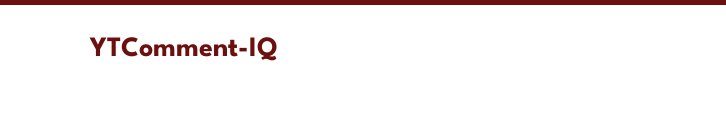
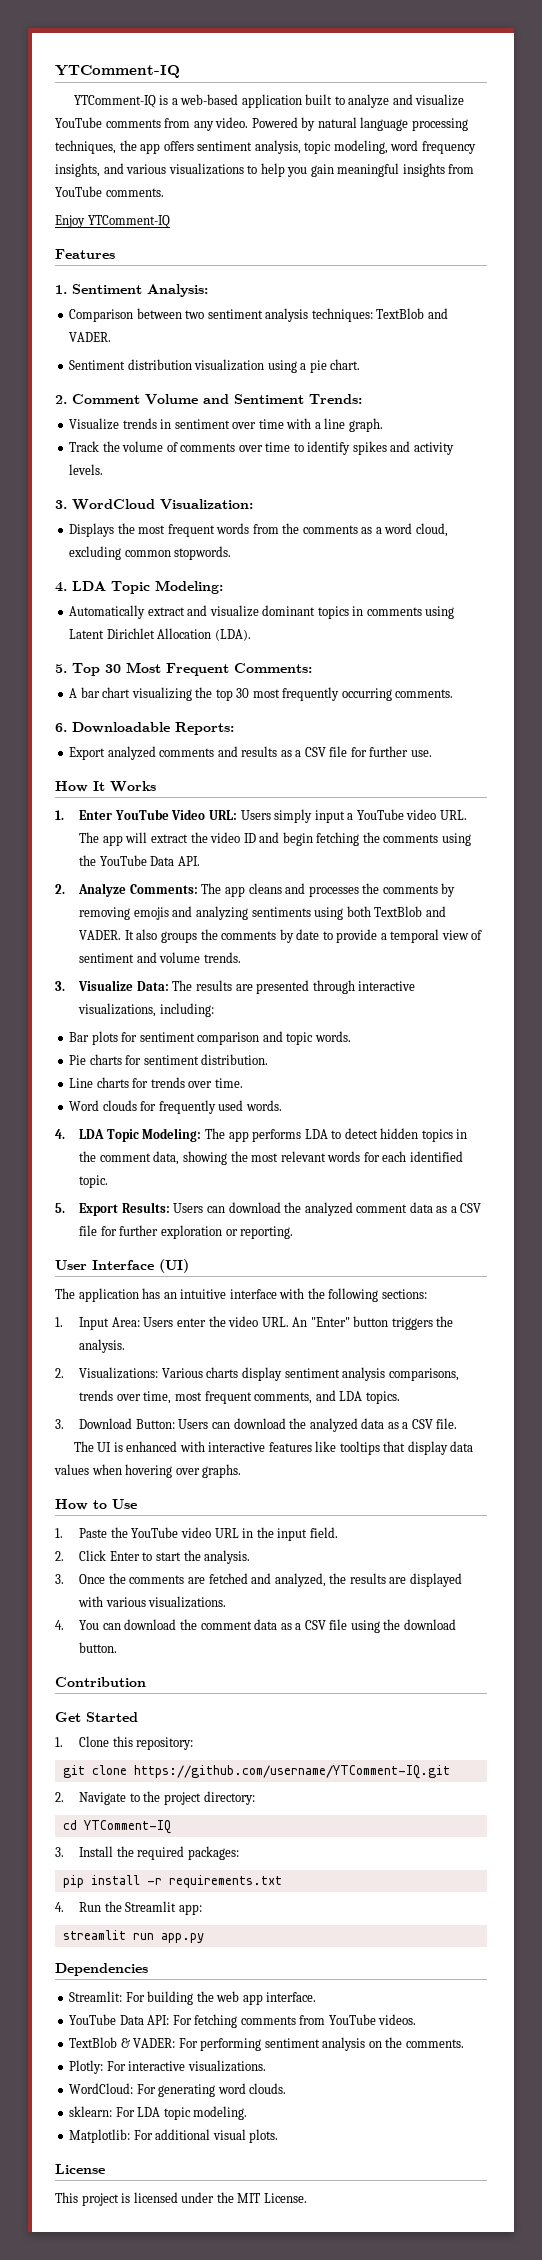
[89,37,277,61] YTComment-IQ -> [55,65,180,78] [73,94,465,108] [55,117,468,131] [55,140,476,154] [55,163,475,177] [55,186,164,197] [55,215,170,228] [55,249,115,259] [55,284,208,297] [69,308,448,322] [69,332,112,342] [69,359,361,373] [55,394,362,405] [69,418,383,432] [69,441,454,455] [69,464,104,475] [55,499,253,510] [69,523,448,537] [69,546,232,560] [55,580,223,594] [69,605,455,619] [69,628,251,641] [55,662,312,676] [69,687,454,701] [55,722,234,735] [69,746,432,760] [55,781,156,792] [55,809,467,823] [79,832,471,846] [79,855,200,866] [55,883,456,897] [79,906,446,920] [79,929,483,943] [79,952,241,963] [55,980,416,994] [78,1003,214,1017] [69,1031,351,1045] [69,1054,269,1065] [69,1077,243,1088] [69,1100,282,1114] [55,1128,468,1142] [79,1151,463,1165] [79,1175,109,1188] [55,1202,482,1216] [79,1225,294,1239] [55,1259,189,1273] [55,1288,427,1302] [55,1316,454,1330] [79,1339,126,1353] [55,1367,459,1381] [79,1390,400,1404] [55,1418,458,1432] [73,1441,474,1455] [54,1464,242,1478] [55,1499,137,1510] [55,1527,338,1541] [55,1550,251,1564] [55,1573,462,1587] [78,1596,227,1608] [55,1619,456,1633] [79,1642,118,1653] [55,1677,146,1687] [55,1712,138,1722] [55,1736,194,1750] [62,1765,450,1779] [55,1791,255,1805] [62,1820,171,1834] [55,1846,239,1860] [62,1875,282,1888] [55,1901,202,1915] [62,1930,204,1943] [55,1963,148,1976] [69,1991,317,2005] [69,2014,417,2028] [69,2037,464,2051] [69,2060,266,2074] [69,2083,287,2097] [69,2106,248,2120] [69,2129,279,2143] [55,2164,105,2174] [55,2192,307,2206] YTComment-IQ // YTComment-IQ is a web-based application built to analyze and visualize YouTube comments from any video. Powered by natural language processing techniques, the app offers sentiment analysis, topic modeling, word frequency insights, and various visualizations to help you gain meaningful insights from YouTube comments. // Enjoy YTComment-IQ // Features // 1. Sentiment Analysis: // Comparison between two sentiment analysis techniques: TextBlob and VADER. // Sentiment distribution visualization using a pie chart. // 2. Comment Volume and Sentiment Trends: // Visualize trends in sentiment over time with a line graph. // Track the volume of comments over time to identify spikes and activity levels. // 3. WordCloud Visualization: // Displays the most frequent words from the comments as a word cloud, excluding common stopwords. // 4. LDA Topic Modeling: // Automatically extract and visualize dominant topics in comments using Latent Dirichlet Allocation (LDA). // 5. Top 30 Most Frequent Comments: // A bar chart visualizing the top 30 most frequently occurring comments. // 6. Downloadable Reports: // Export analyzed comments and results as a CSV file for further use. // How It Works // 1. Enter YouTube Video URL: Users simply input a YouTube video URL. The app will extract the video ID and begin fetching the comments using the YouTube Data API. // 2. Analyze Comments: The app cleans and processes the comments by removing emojis and analyzing sentiments using both TextBlob and VADER. It also groups the comments by date to provide a temporal view of sentiment and volume trends. // 3. Visualize Data: The results are presented through interactive visualizations, including: // Bar plots for sentiment comparison and topic words. // Pie charts for sentiment distribution. // Line charts for trends over time. // Word clouds for frequently used words. // 4. LDA Topic Modeling: The app performs LDA to detect hidden topics in the comment data, showing the most relevant words for each identified topic. // 5. Export Results: Users can download the analyzed comment data as a CSV file for further exploration or reporting. // User Interface (UI) // The application has an intuitive interface with the following sections: // 1. Input Area: Users enter the video URL. An "Enter" button triggers the analysis. // 2. Visualizations: Various charts display sentiment analysis comparisons, trends over time, most frequent comments, and LDA topics. // 3. Download Button: Users can download the analyzed data as a CSV file. // The UI is enhanced with interactive features like tooltips that display data values when hovering over graphs. // How to Use // 1. Paste the YouTube video URL in the input field. // 2. Click Enter to start the analysis. // 3. Once the comments are fetched and analyzed, the results are displayed with various visualizations. // 4. You can download the comment data as a CSV file using the download button. // Contribution // Get Started // 1. Clone this repository: // git clone https://github.com/username/YTComment-IQ.git // 2. Navigate to the project directory: // cd YTComment-IQ // 3. Install the required packages: // pip install -r requirements.txt // 4. Run the Streamlit app: // streamlit run app.py // Dependencies // Streamlit: For building the web app interface. // YouTube Data API: For fetching comments from YouTube videos. // TextBlob & VADER: For performing sentiment analysis on the comments. // Plotly: For interactive visualizations. // WordCloud: For generating word clouds. // sklearn: For LDA topic modeling. // Matplotlib: For additional visual plots. // License // This project is licensed under the MIT License.

